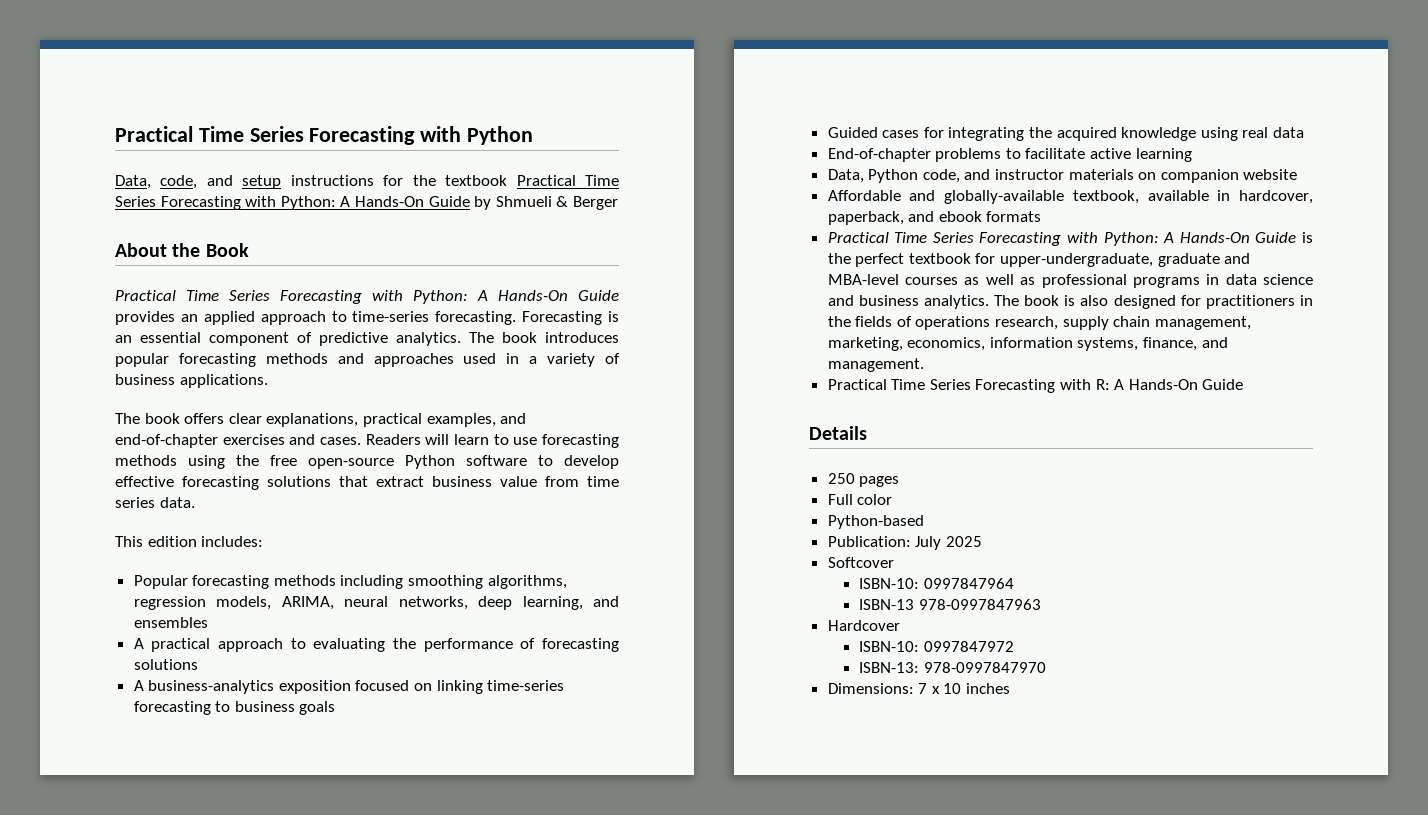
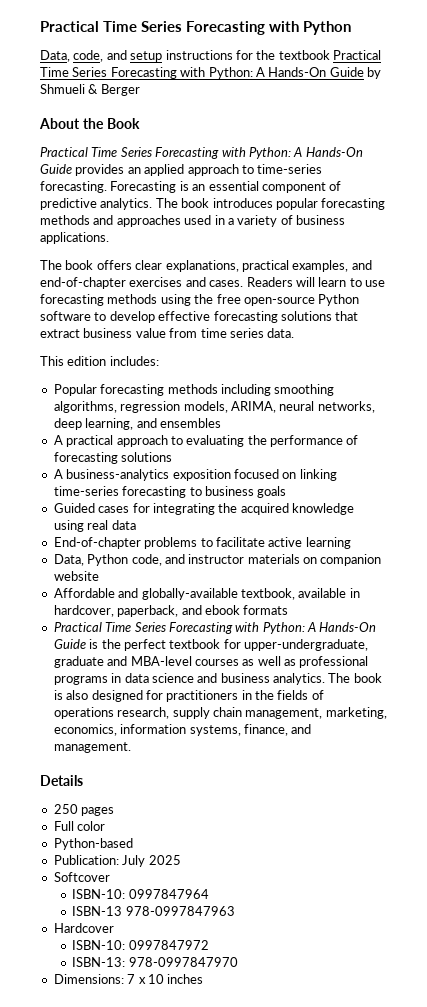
[827,379,1244,393] // Practical Time Series Forecasting with R: A Hands-On Guide -> (131, 747) none

